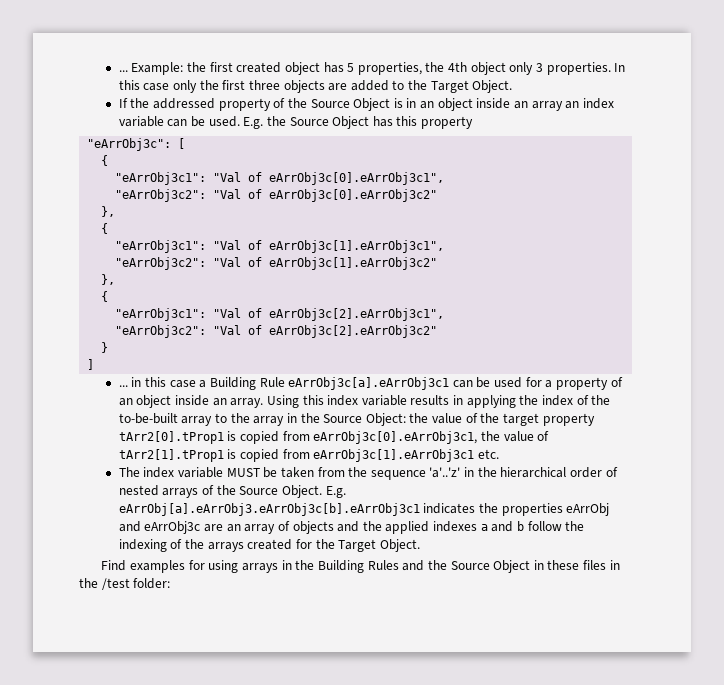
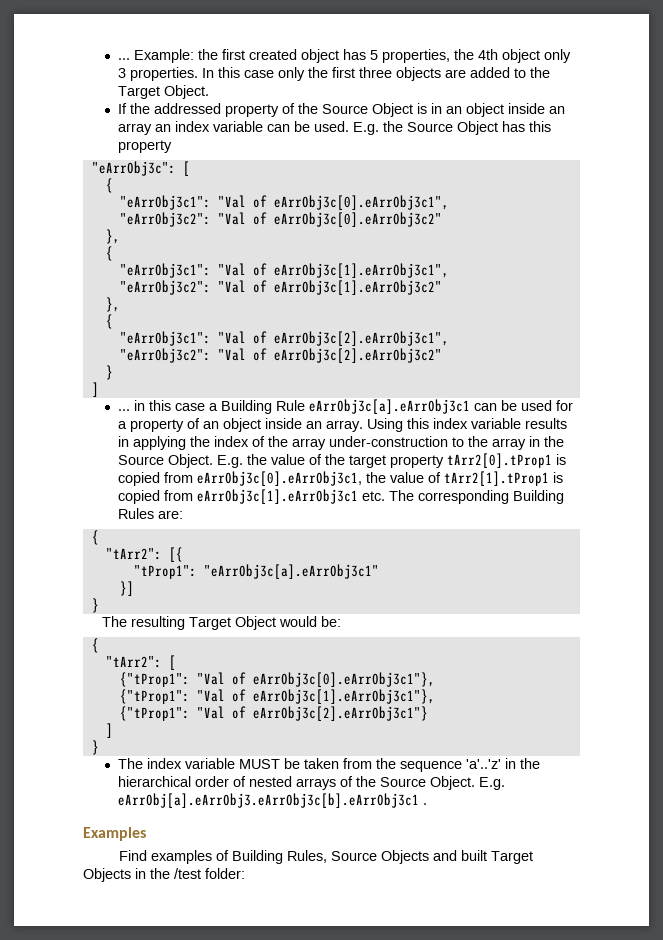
[118,413,213,426] to-be-built array -> [292,436,449,450] array under-construction
[365,413,406,426] Object: -> [168,454,244,468] Object. E.g.
(499, 454) none -> [389,490,565,504] [118,508,184,519] [91,530,99,545] [105,547,183,562] [133,564,379,579] [119,581,134,596] [91,598,99,613] [102,616,342,630] [91,638,99,653] [105,655,176,670] [119,672,435,687] [119,689,435,704] [119,706,428,721] [105,723,113,738] [91,740,99,755] The corresponding Building Rules are: // { // "tArr2": [{ // "tProp1": "eArrObj3c[a].eArrObj3c1" // }] // } // The resulting Target Object would be: // { // "tArr2": [ // {"tProp1": "Val of eArrObj3c[0].eArrObj3c1"}, // {"tProp1": "Val of eArrObj3c[1].eArrObj3c1"}, // {"tProp1": "Val of eArrObj3c[2].eArrObj3c1"} // ] // }
[423,503,610,516] [118,521,585,534] [118,539,420,552] [101,560,607,573] indicates the properties eArrObj and eArrObj3c are an array of objects and the applied indexes a and b follow the indexing of the arrays created for the Target Object. // Find examples for using arrays in the Building Rules and the Source Object in these files -> [423,803,428,805] [83,827,146,841] [119,850,534,864] [83,868,131,882] . // Examples // Find examples of Building Rules, Source Objects and built Target Objects

